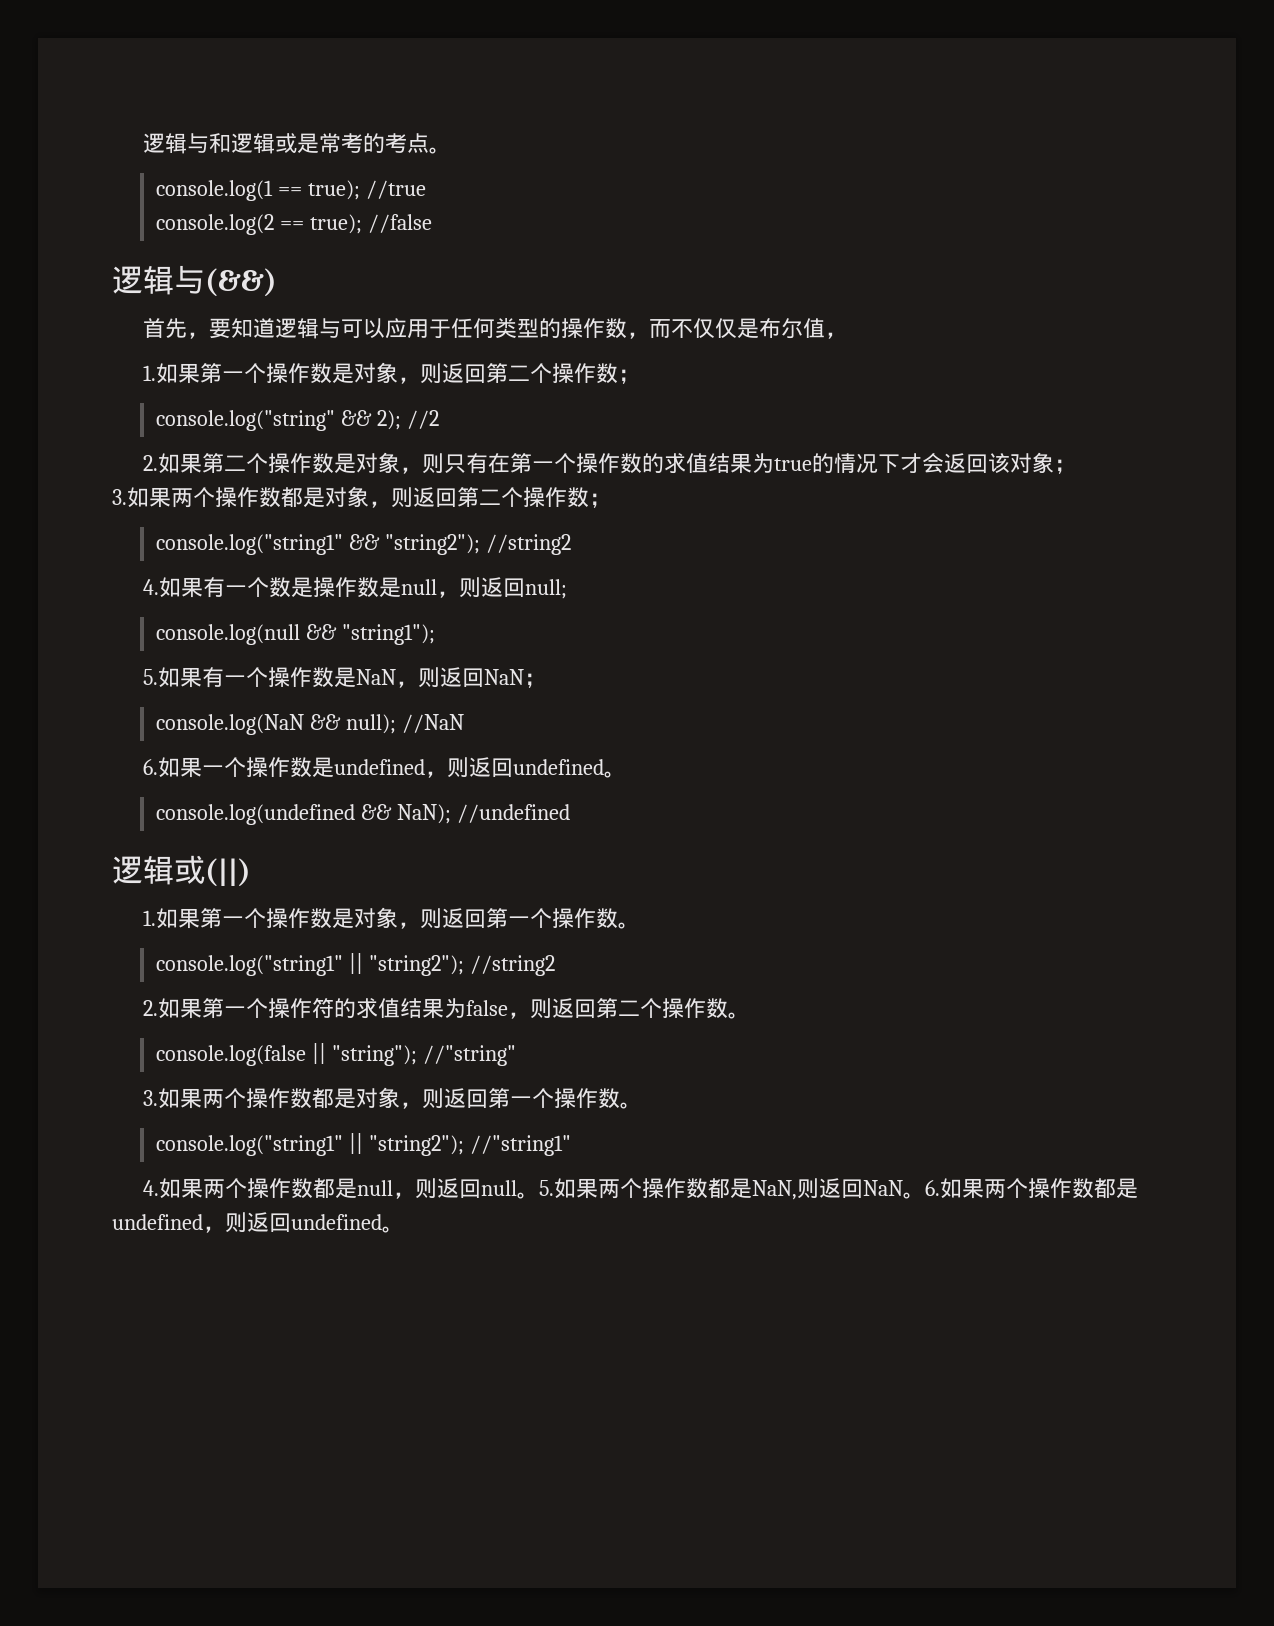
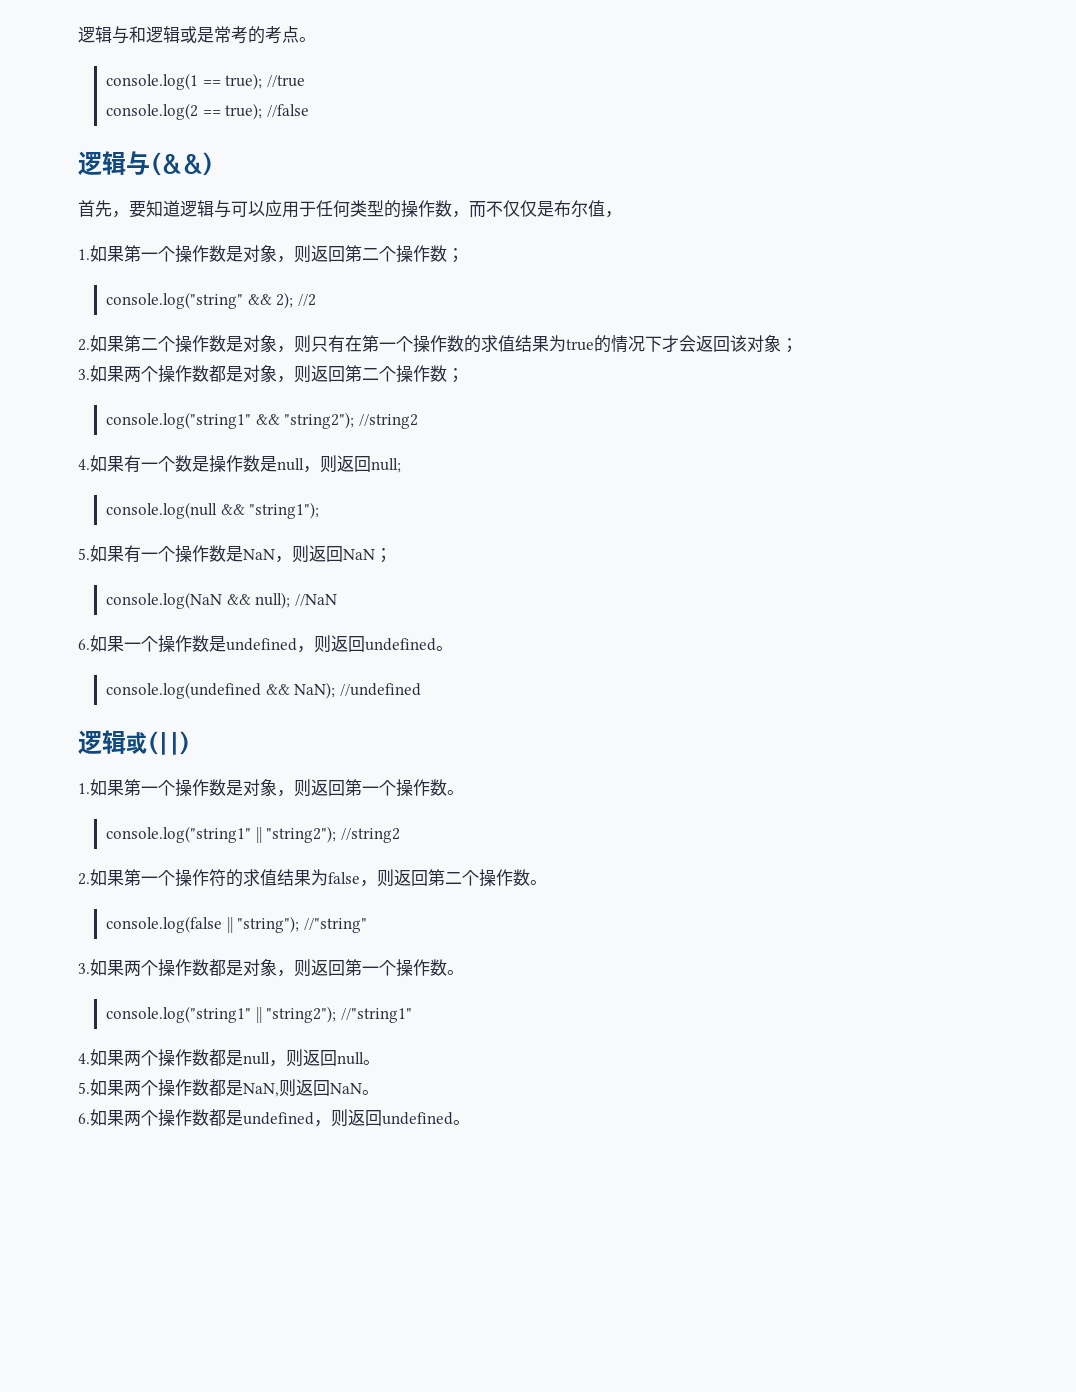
(539, 1195) none -> (380, 1062) //
(925, 1195) none -> (379, 1092) //

